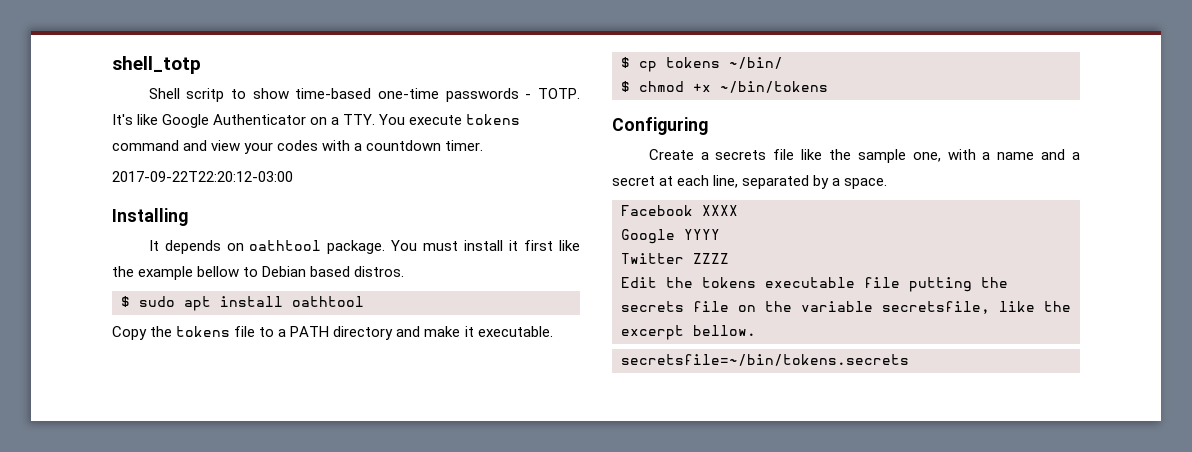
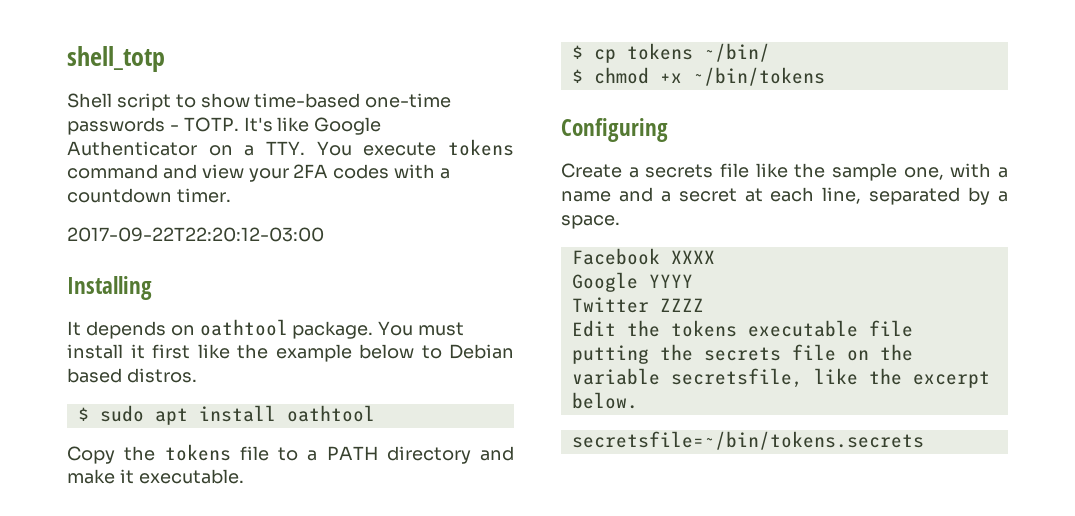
[186,88,225,102] scritp -> [116,93,171,111] script
(274, 148) none -> [293,164,329,178] 2FA
[197,266,240,277] bellow -> [359,344,414,359] below
[693,325,756,336] bellow. -> [571,392,638,409] below.

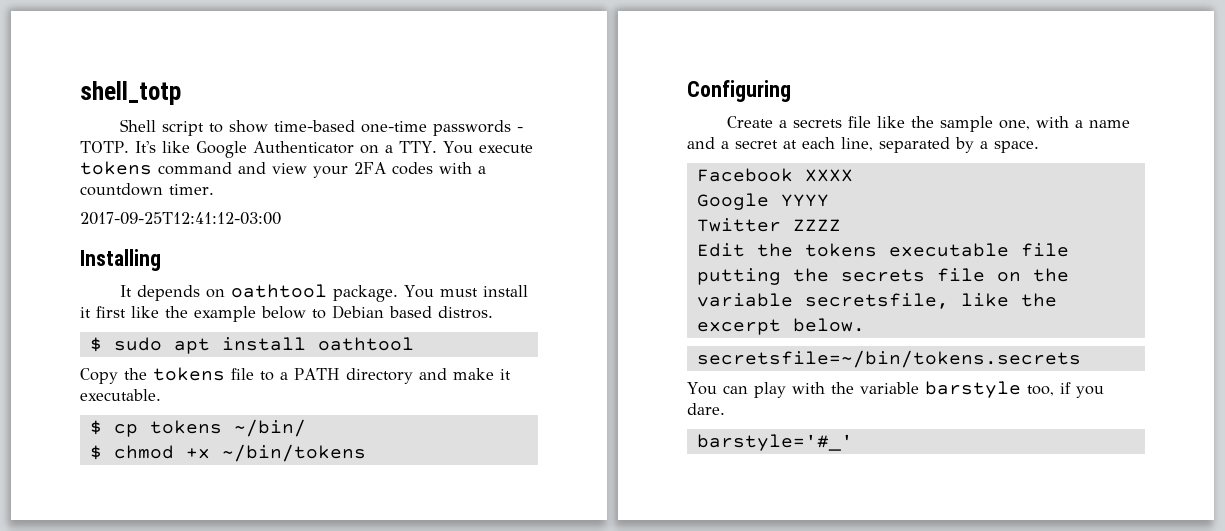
[67,227,324,242] 2017-09-22T22:20:12-03:00 -> [80,212,281,225] 2017-09-25T12:41:12-03:00
(924, 440) none -> [687,381,1104,398] [687,403,725,415] [696,434,853,451] // You can play with the variable barstyle too, if you dare. // barstyle='#_'

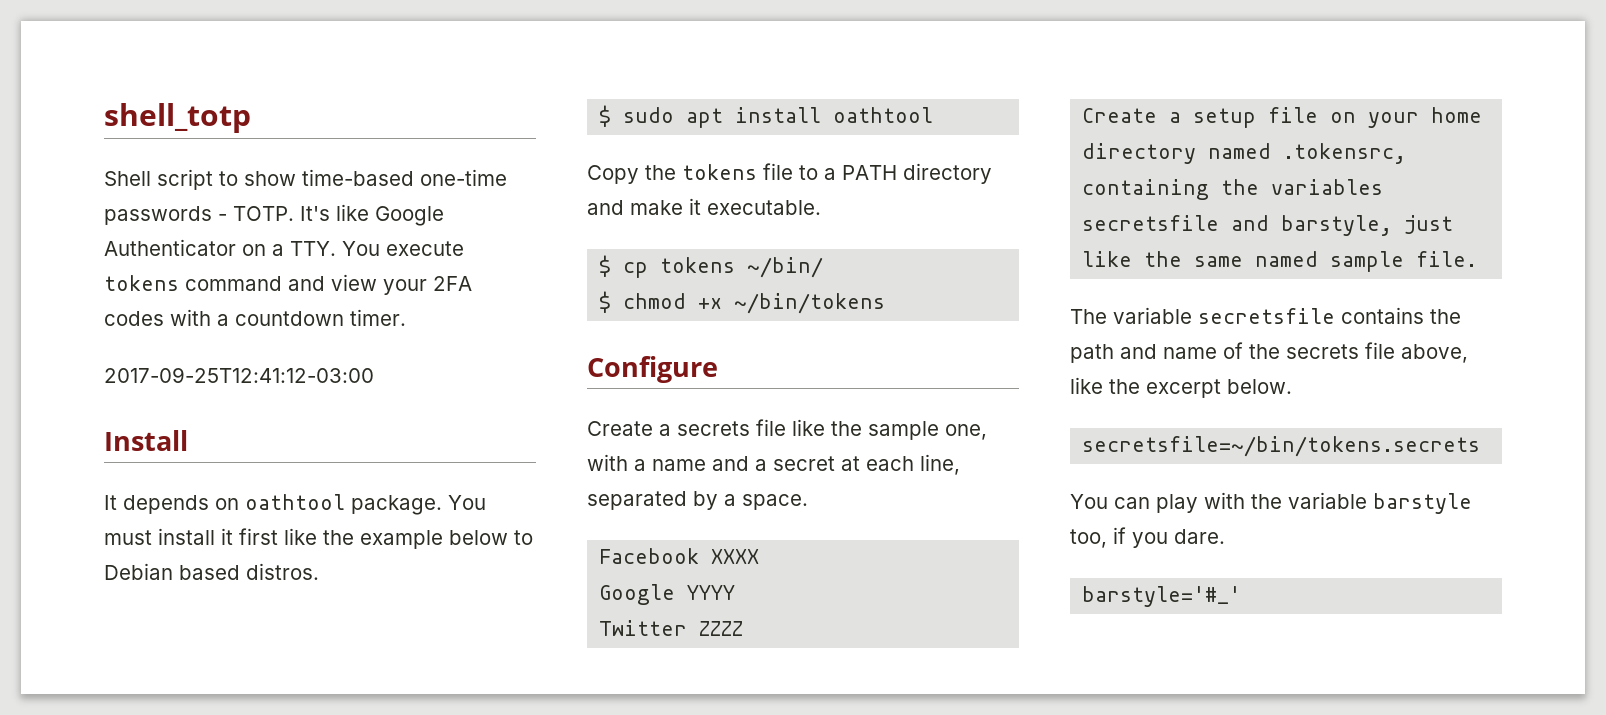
[80,249,161,271] Installing -> [104,430,188,451] Install
[687,80,791,102] Configuring -> [587,356,718,383] Configure
[696,243,1069,257] [696,268,1069,285] [696,293,949,309] Edit the tokens executable file putting the secrets file on the variable secretsfile, -> [1082,107,1483,128] [1082,143,1407,164] [1082,179,1384,200] [1082,215,1454,236] [1082,251,1478,272] [1070,307,1461,324] [1070,342,1468,363] Create a setup file on your home directory named .tokensrc, containing the variables secretsfile and barstyle, just like the same named sample file. // The variable secretsfile contains the path and name of the secrets file above,

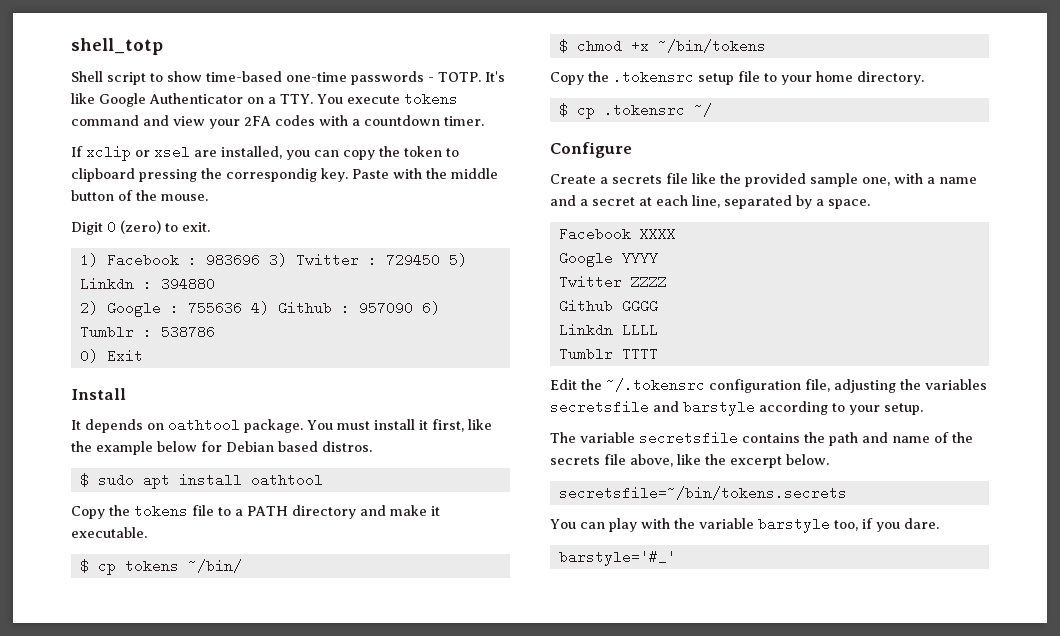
[104,367,374,383] 2017-09-25T12:41:12-03:00 -> [71,145,459,161] [71,168,498,182] [71,190,208,201] [71,220,210,235] [79,253,467,267] [79,277,215,291] [79,301,440,317] [79,325,215,339] [79,349,143,363] If xclip or xsel are installed, you can copy the token to clipboard pressing the correspondig key. Paste with the middle button of the mouse. // Digit 0 (zero) to exit. // 1) Facebook : 983696 3) Twitter : 729450 5) Linkdn : 394880 // 2) Google : 755636 4) Github : 957090 6) Tumblr : 538786 // 0) Exit
[239,528,278,545] first -> [431,419,464,432] first,
[514,530,533,545] to -> [201,441,222,452] for
(886, 303) none -> [550,70,924,85] [558,103,712,119] // Copy the .tokensrc setup file to your home directory. // $ cp .tokensrc ~/
(862, 428) none -> [745,173,806,187] provided
[1082,107,1483,128] [1082,143,1407,164] [1082,179,1384,200] [1082,215,1454,236] [1082,251,1478,272] Create a setup file on your home directory named .tokensrc, containing the variables secretsfile and barstyle, just like the same named sample file. -> [558,299,658,313] [558,323,658,337] [558,347,658,361] [550,378,987,393] [550,400,923,416] Github GGGG // Linkdn LLLL // Tumblr TTTT // Edit the ~/.tokensrc configuration file, adjusting the variables secretsfile and barstyle according to your setup.

